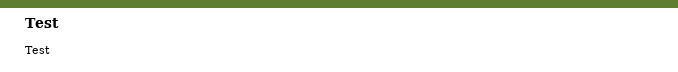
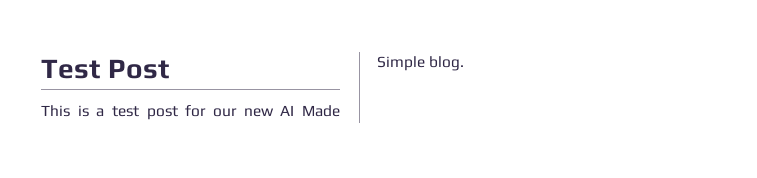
[25,18,59,28] [25,46,50,54] Test // Test -> [41,59,169,79] [41,105,340,120] [377,56,465,71] Test Post // This is a test post for our new AI Made Simple blog.

